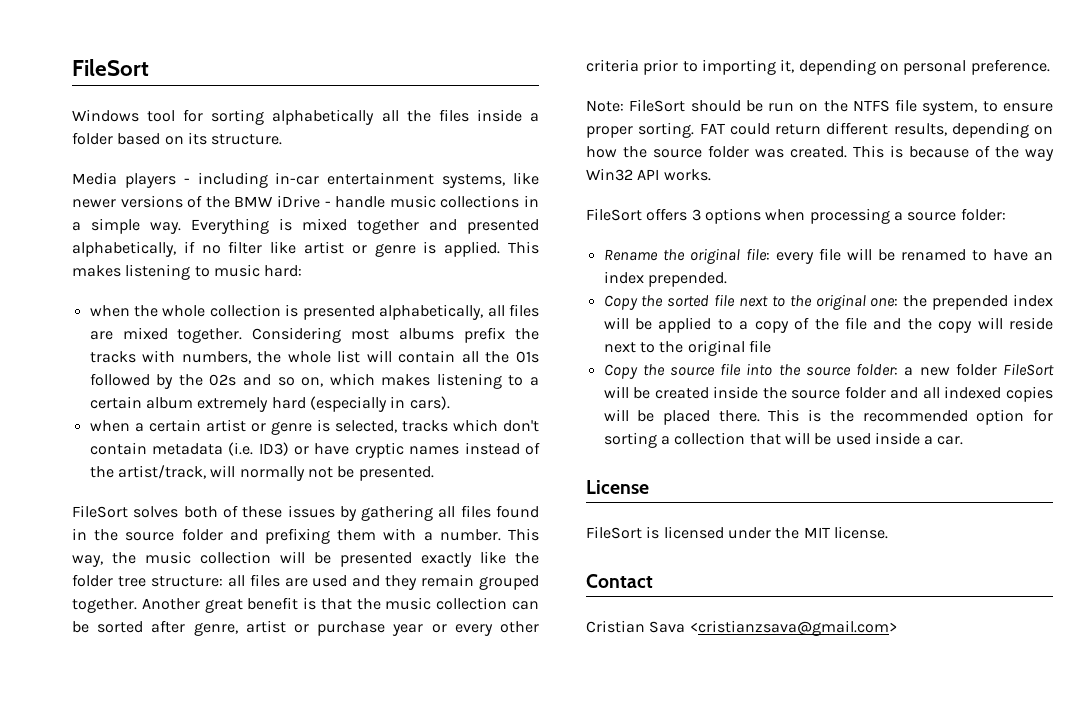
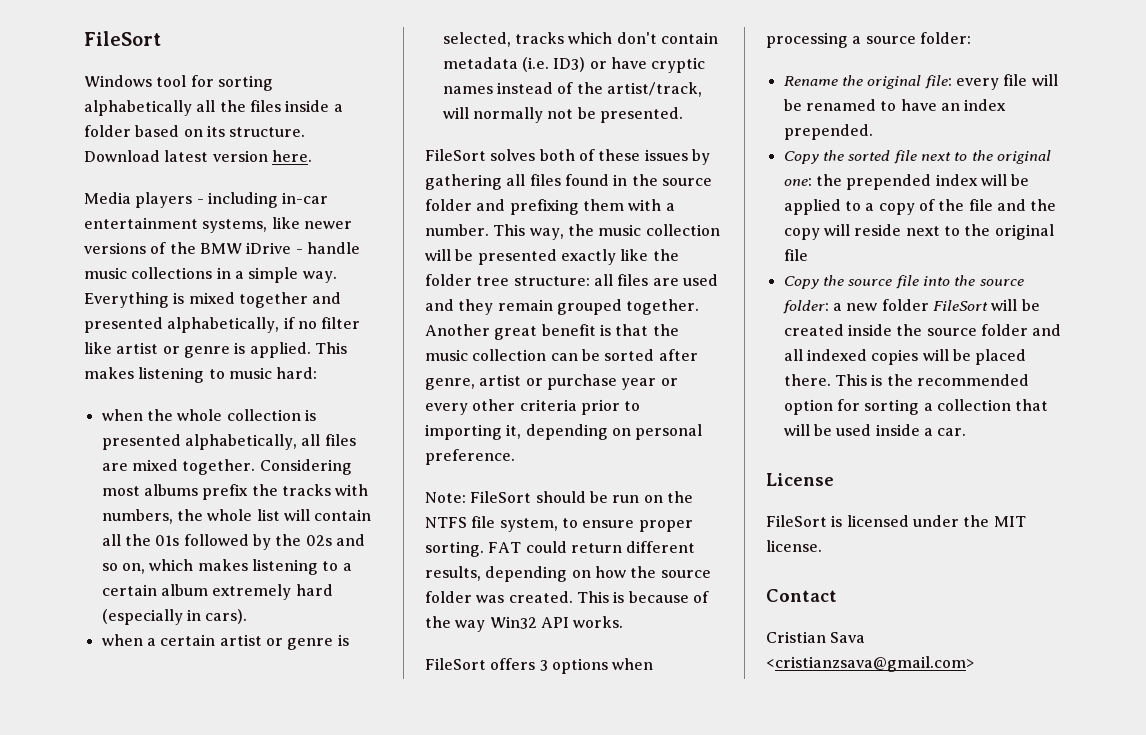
(283, 139) none -> [84,150,312,162] Download latest version here.

